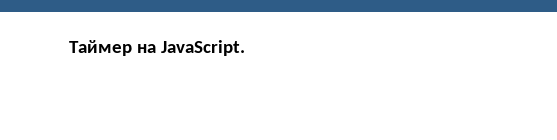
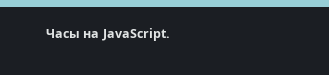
[69,40,132,56] Таймер -> [46,29,80,38] Часы

